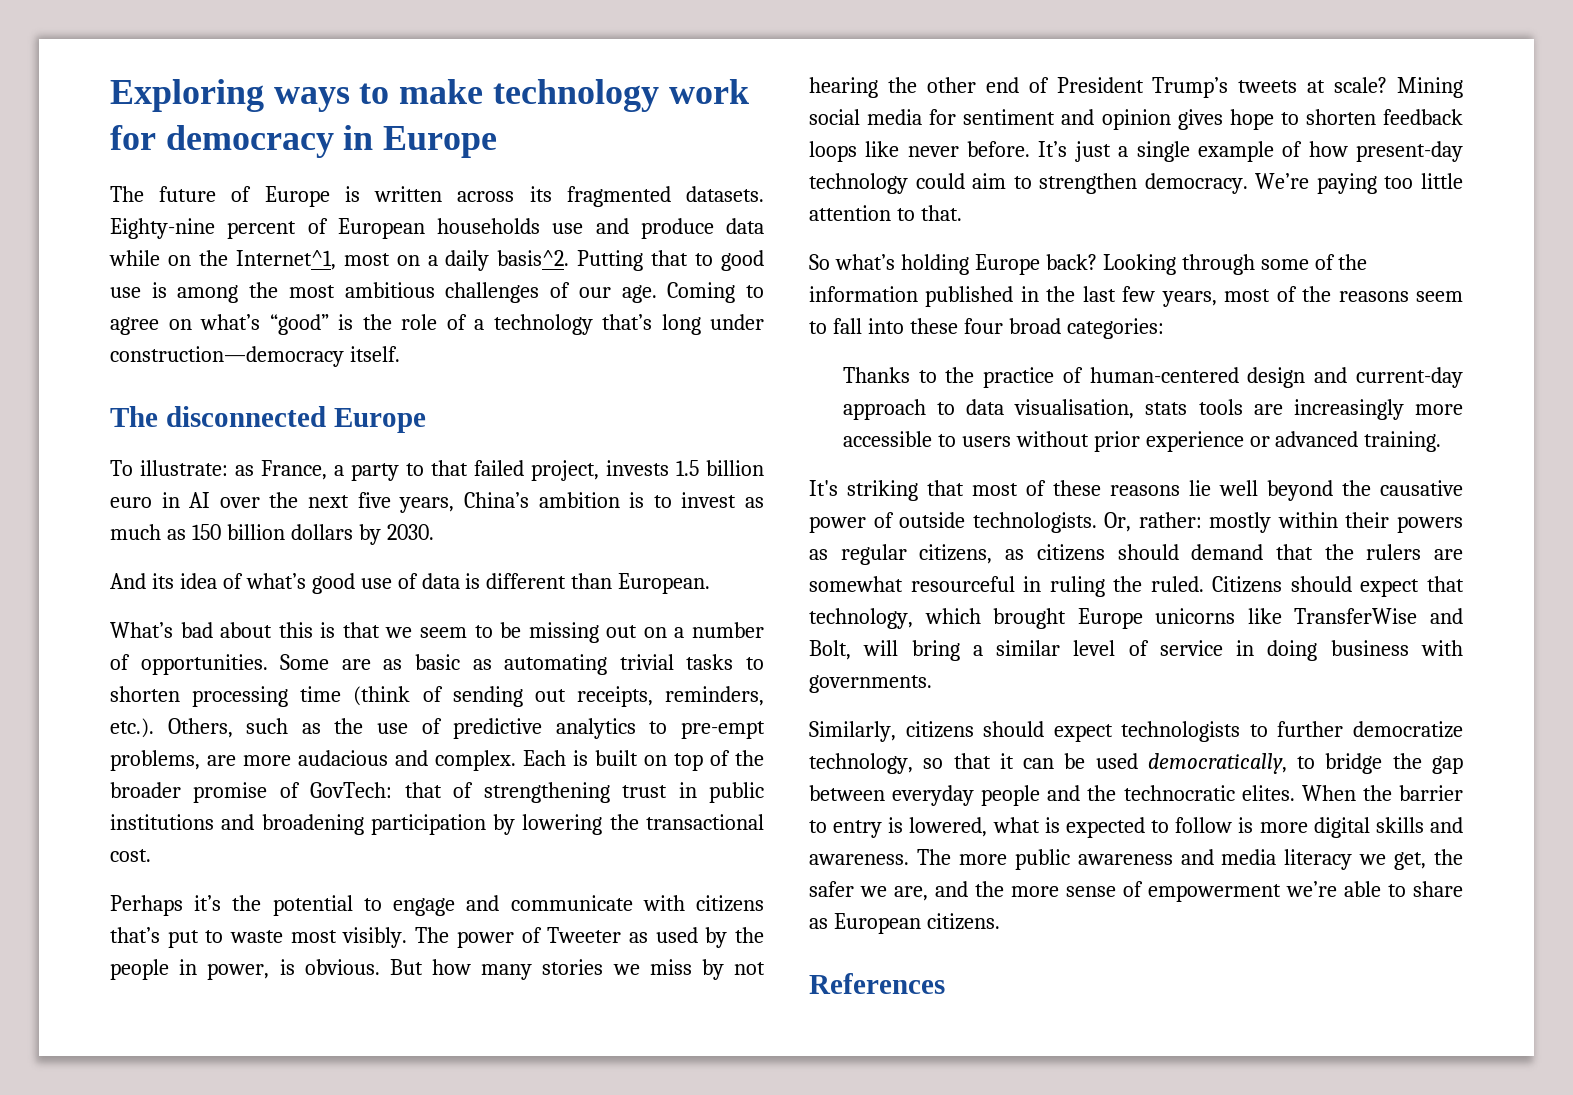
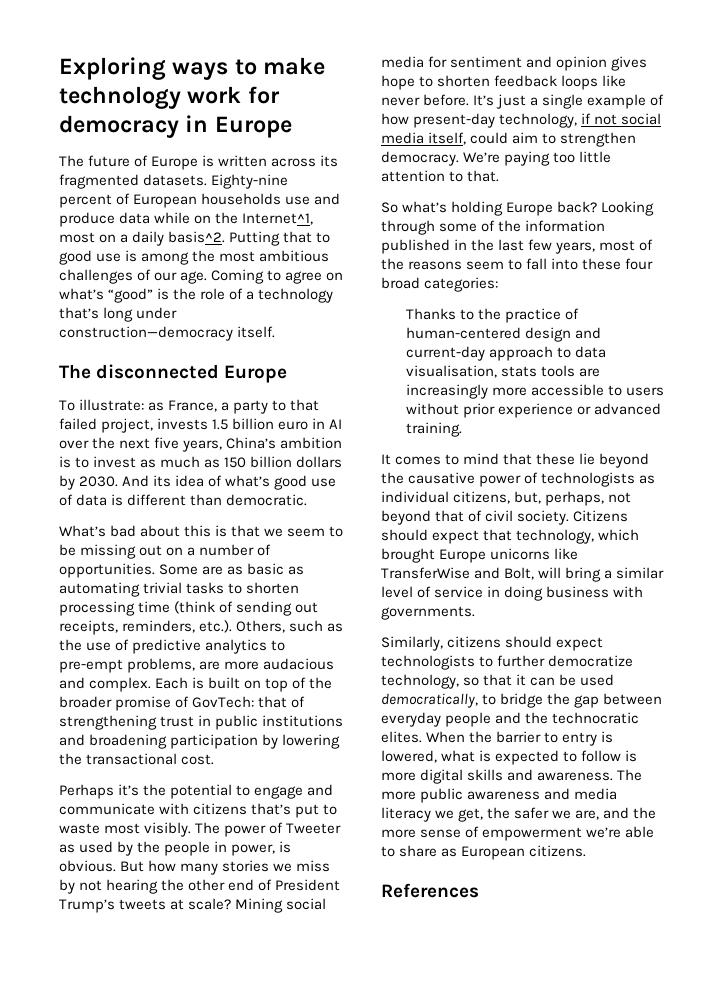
(434, 532) // -> (119, 481) none
[618,573,711,594] European. -> [226,494,308,506] democratic.
[809,173,908,194] technology -> [499,113,662,128] [381,132,467,145] technology, if not social media itself,
[809,480,1258,501] It's striking that most of these reasons lie well -> [381,453,596,465] It comes to mind that these lie
[899,512,1463,533] [809,544,1463,565] [809,576,1204,597] outside technologists. Or, rather: mostly within their powers as regular citizens, as citizens should demand that the rulers are somewhat resourceful in ruling the ruled. -> [541,472,656,487] [381,491,632,506] [381,510,570,525] technologists as individual citizens, but, perhaps, not beyond that of civil society.

